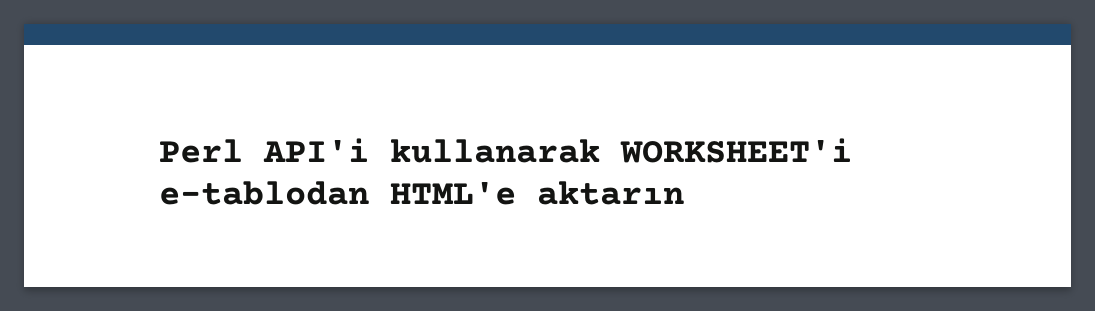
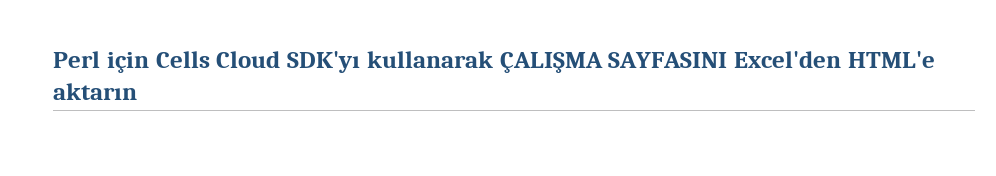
[263,138,852,163] [159,181,369,205] API'i kullanarak WORKSHEET'i e-tablodan -> [106,51,841,73] için Cells Cloud SDK'yı kullanarak ÇALIŞMA SAYFASINI Excel'den

